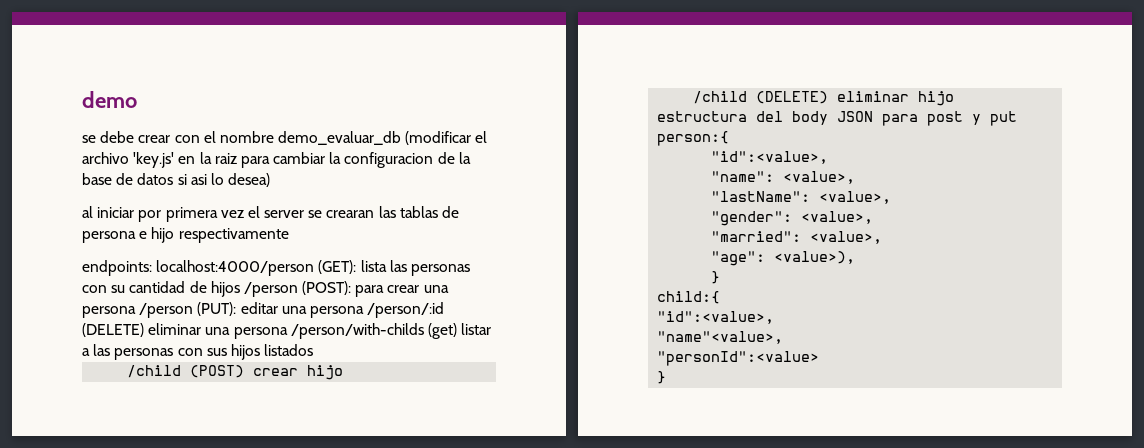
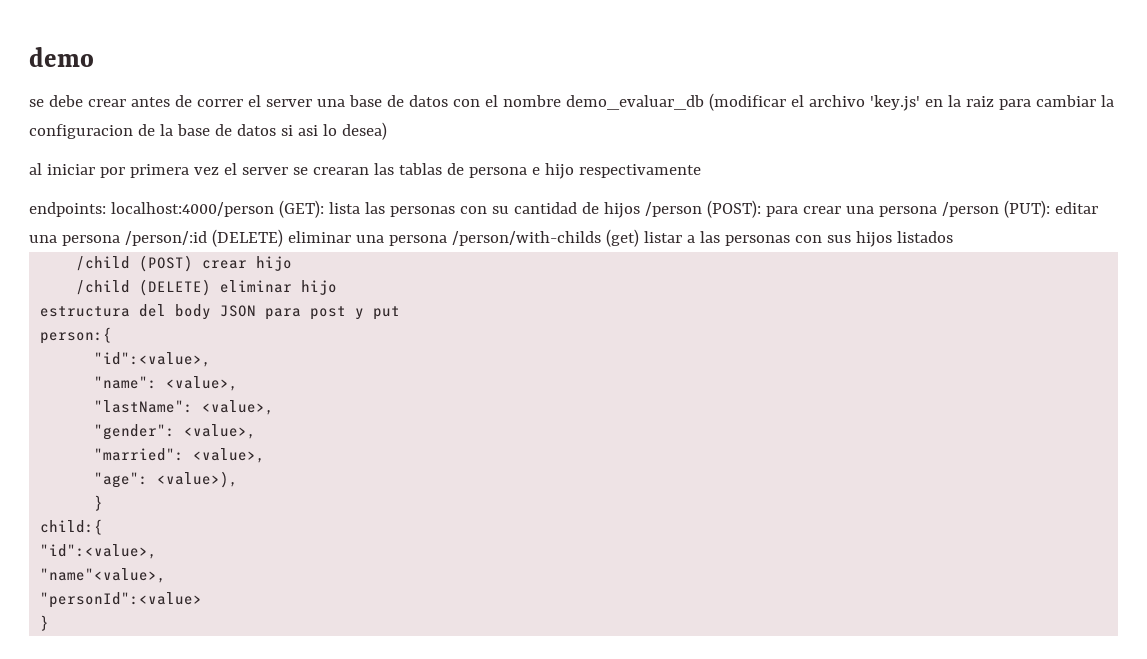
(171, 139) none -> [130,95,448,107] antes de correr el server una base de datos

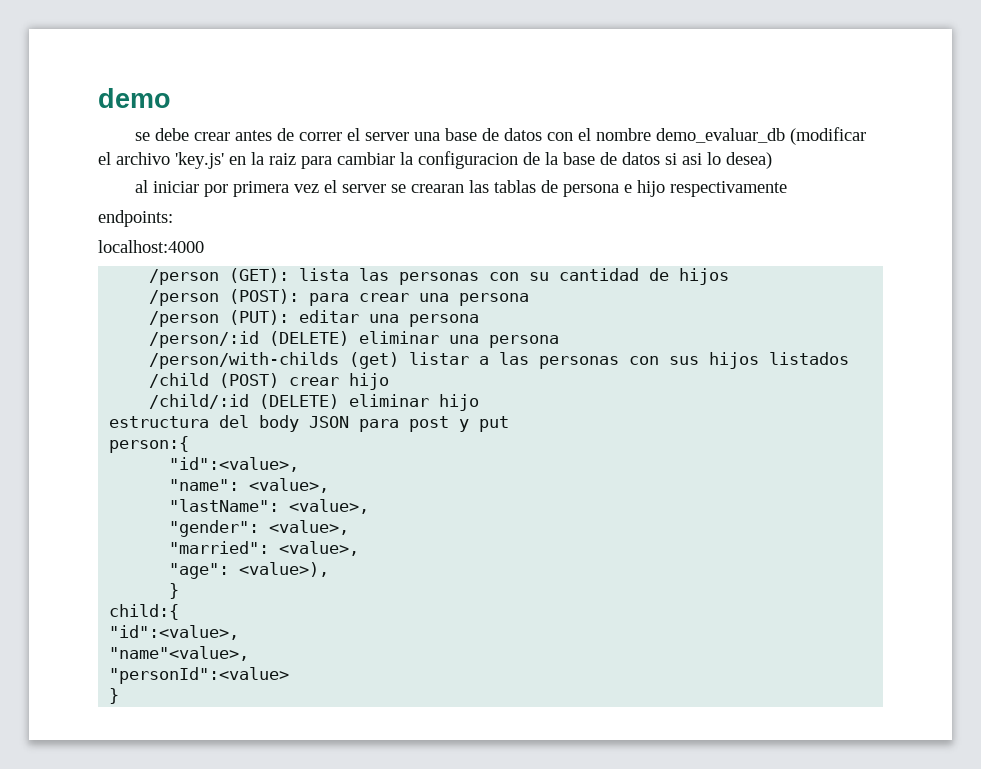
[110,202,274,217] localhost:4000/person -> [98,240,204,253] [149,269,220,285] // localhost:4000 // /person
(640, 210) none -> (730, 276) //
(937, 211) none -> (530, 299) //
(120, 240) none -> (480, 320) //
(447, 240) none -> (560, 341) //
[76,280,131,295] /child -> [149,394,250,409] /child/:id

